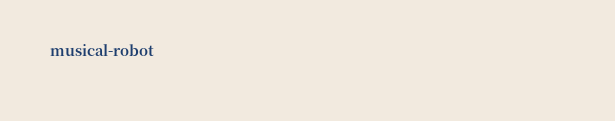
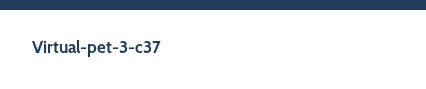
[50,44,154,56] musical-robot -> [32,40,161,57] Virtual-pet-3-c37

